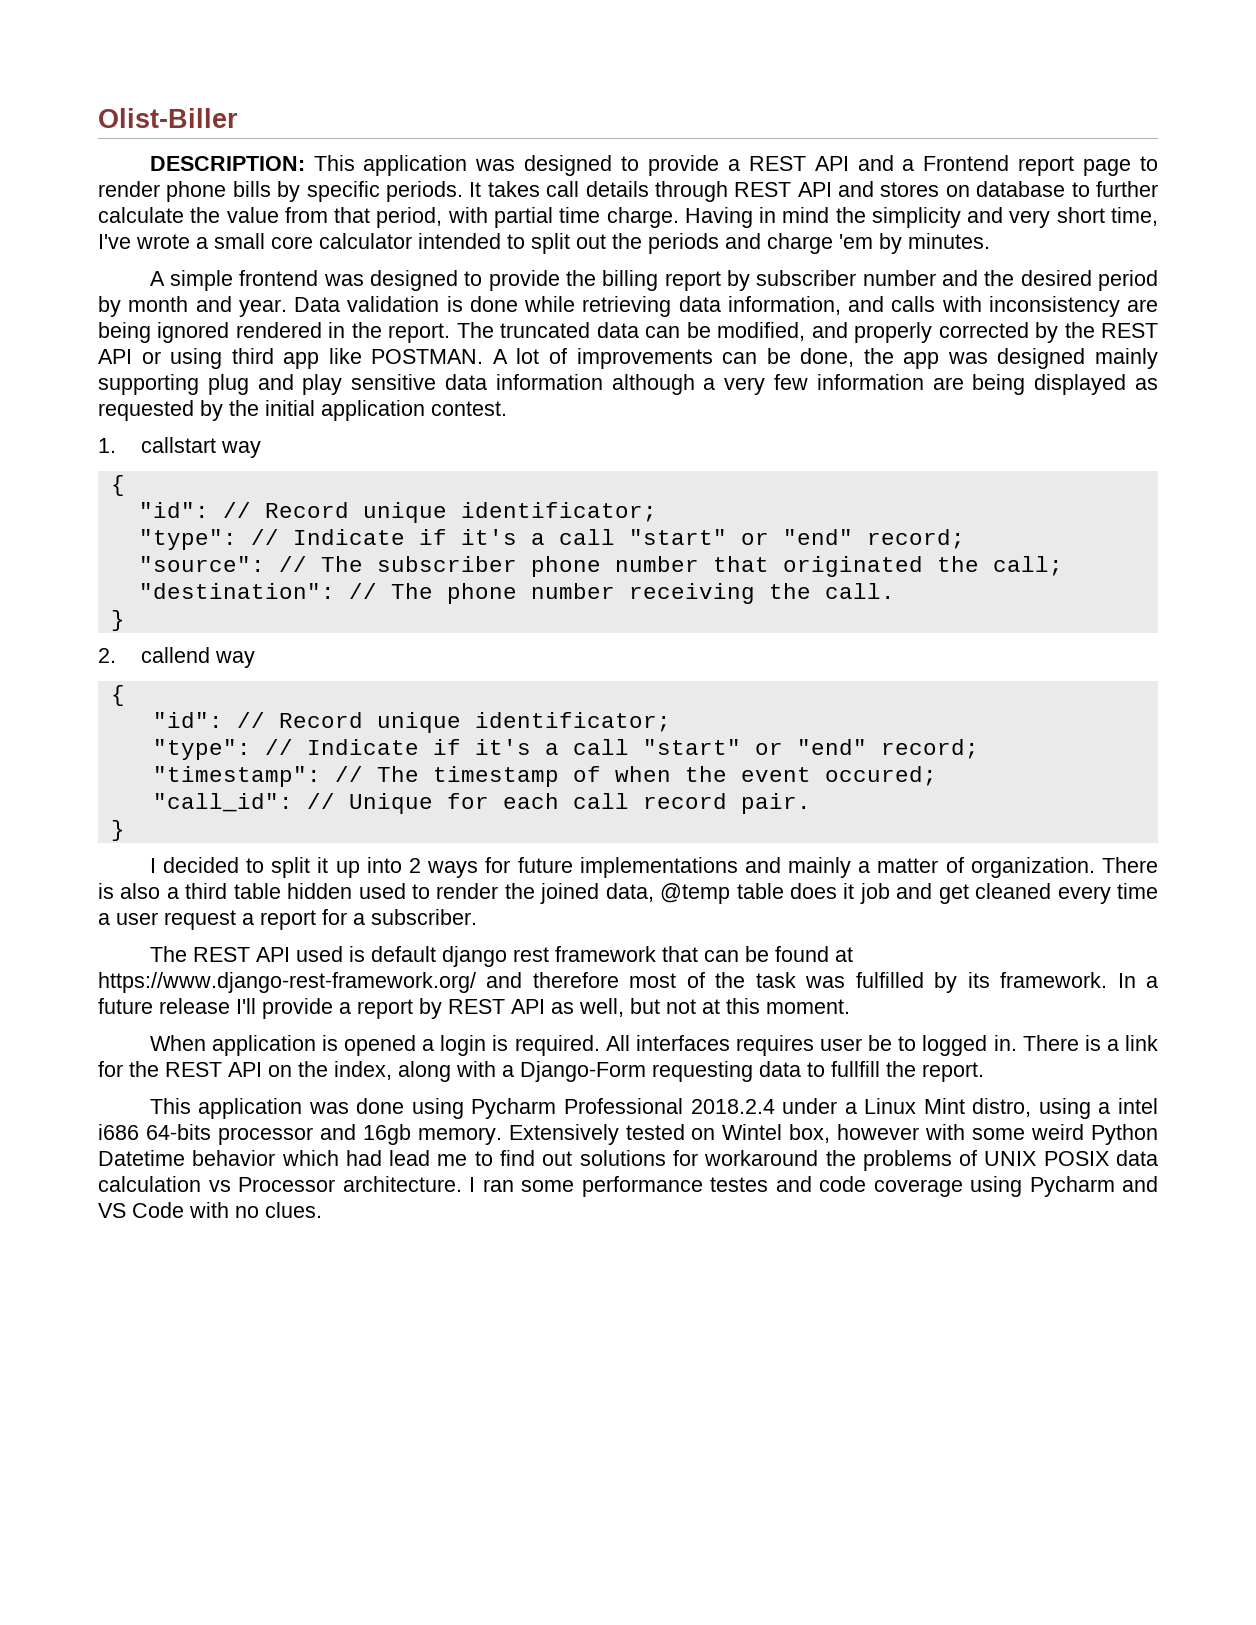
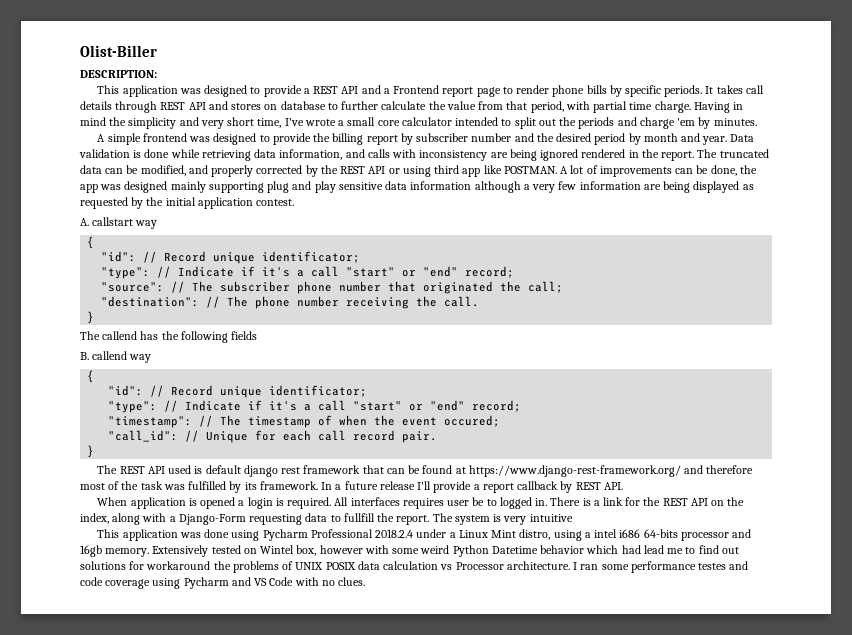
(305, 163) none -> (157, 74) //
[98,438,116,453] 1. -> [80,218,89,226] A.
[98,648,116,663] 2. -> [80,331,258,343] [80,352,89,360] The callend has the following fields // B.
[149,857,1158,878] [98,883,1159,904] [98,909,477,930] // I decided to split it up into 2 ways for future implementations and mainly a matter of organization. There is also a third table hidden used to render the joined data, @temp table does it job and get cleaned every time a user request a report for a subscriber. -> (95, 451) none
(413, 1009) none -> [517,481,559,490] callback
[511,998,850,1017] API as well, but not at this moment. -> [603,482,623,490] API.
(984, 1072) none -> [432,513,573,525] The system is very intuitive

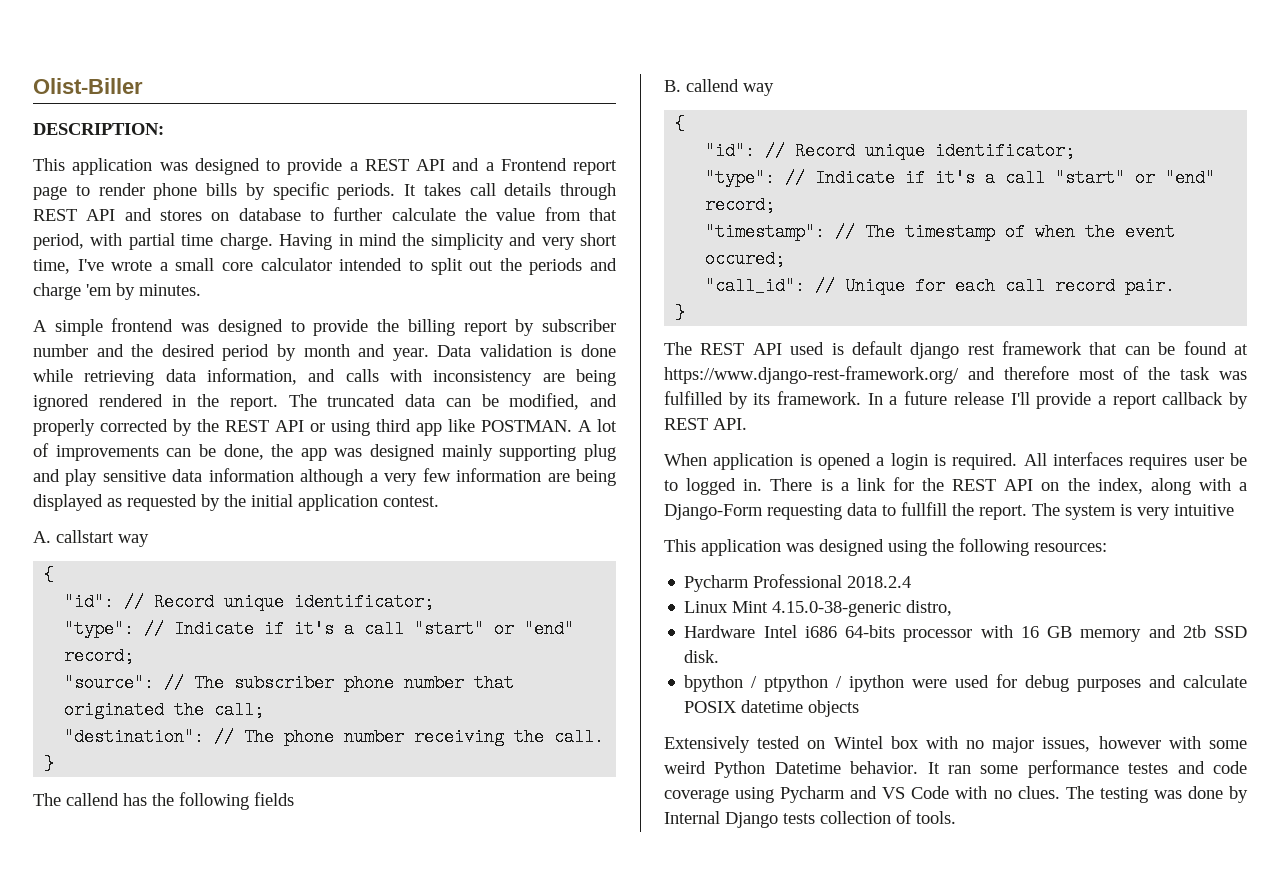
[204,529,260,541] done using -> [819,538,1107,556] designed using the following resources: //
[416,529,456,538] under a -> (912, 582) //
(517, 534) none -> [772,601,902,617] 4.15.0-38-generic
[553,529,751,541] [80,545,317,557] using a intel i686 64-bits processor and 16gb memory. Extensively tested on Wintel box, -> [684,625,1247,642] [684,650,720,663] [684,674,1247,692] [684,700,860,717] [664,736,1091,753] // Hardware Intel i686 64-bits processor with 16 GB memory and 2tb SSD disk. // bpython / ptpython / ipython were used for debug purposes and calculate POSIX datetime objects // Extensively tested on Wintel box with no major issues,
[540,545,739,554] [80,561,578,573] behavior which had lead me to find out solutions for workaround the problems of UNIX POSIX data calculation vs Processor architecture. I -> [850,761,940,774] behavior. It
(366, 581) none -> [1065,786,1248,803] [664,810,956,828] The testing was done by Internal Django tests collection of tools.

